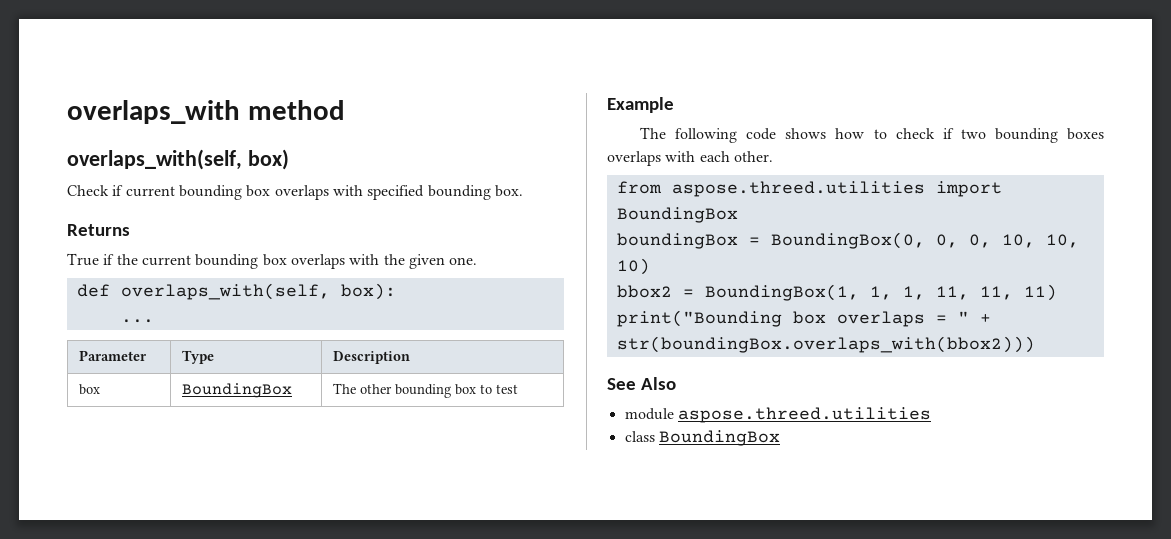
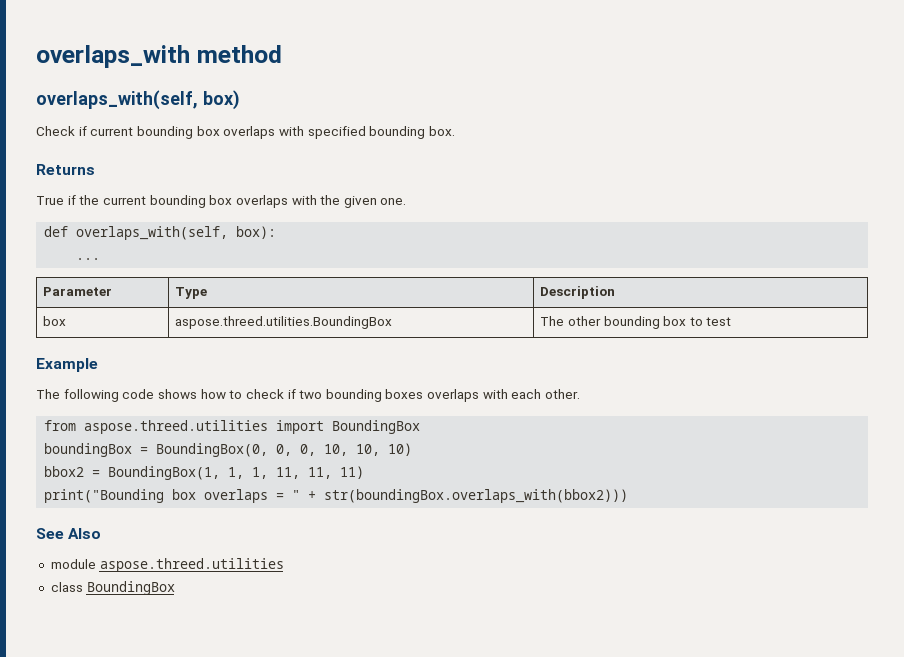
[182,383,293,398] BoundingBox -> [175,316,393,329] aspose.threed.utilities.BoundingBox

